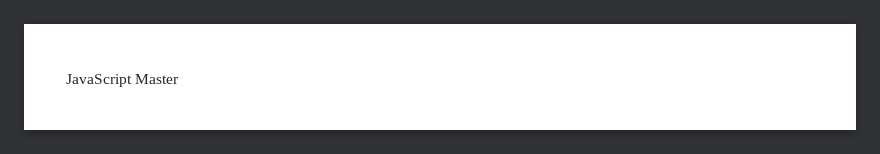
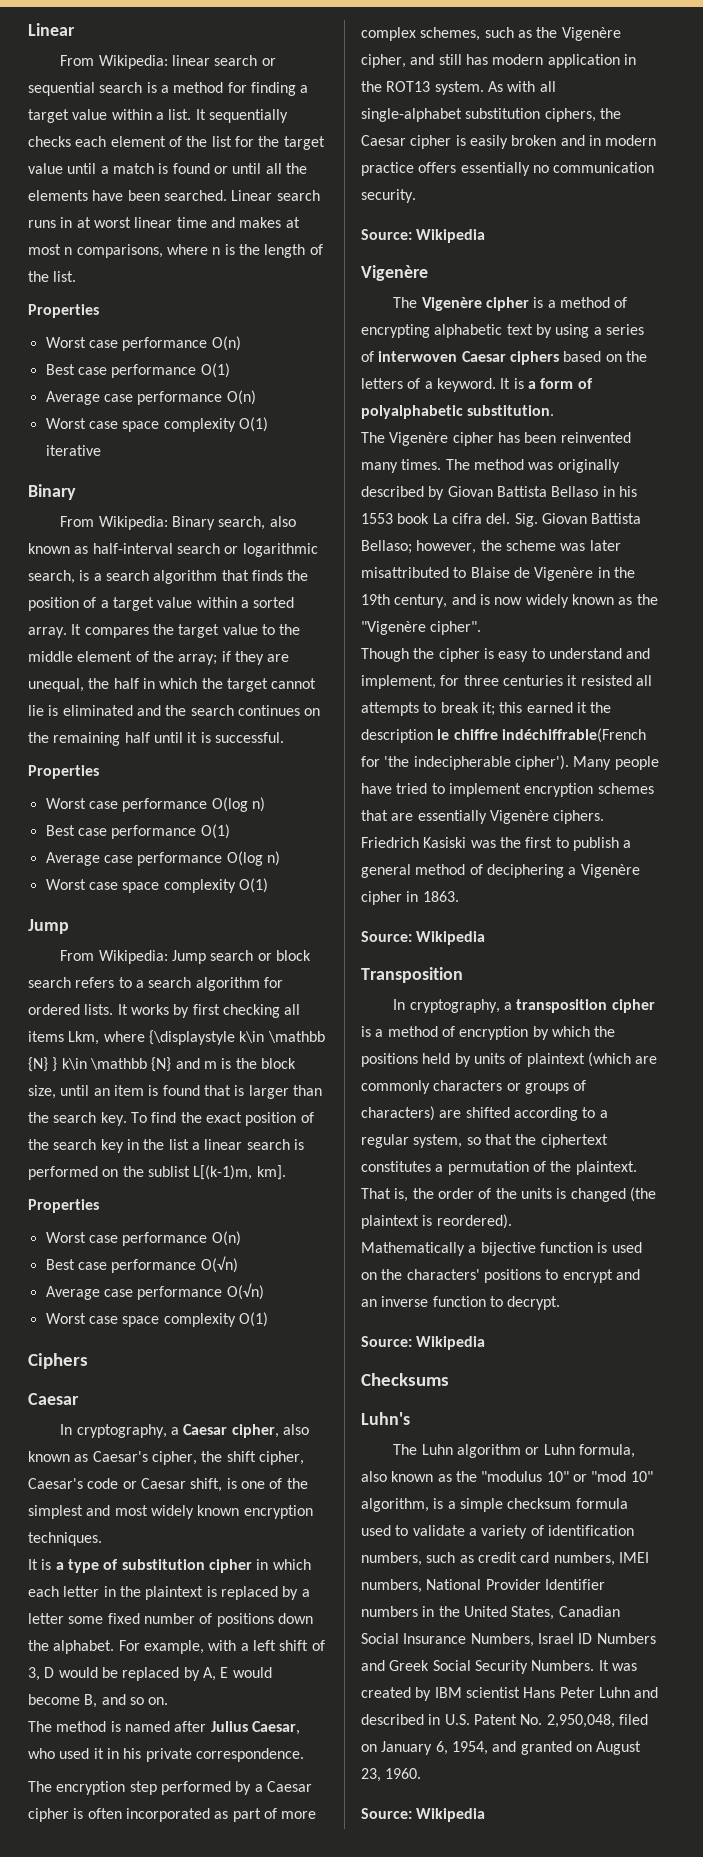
[66,74,180,87] JavaScript Master -> [28,23,75,36] [60,55,276,69] [28,82,309,96] [28,109,288,123] [28,136,325,150] [28,163,307,174] [28,190,320,201] [28,217,300,228] [28,244,323,258] [28,271,77,282] [28,304,99,318] [45,336,241,351] [45,363,230,378] [45,390,256,405] [45,417,268,432] [45,445,101,456] [28,484,76,500] [60,516,296,530] [28,543,318,557] [28,570,309,584] [28,597,295,611] [28,624,301,638] [28,651,290,665] [28,678,317,692] [28,705,321,716] [28,732,284,746] [28,765,99,779] [45,797,265,812] [45,824,230,839] [45,851,280,866] [45,878,268,893] [28,919,69,934] [60,950,311,964] [28,977,283,991] [28,1004,301,1018] [28,1030,325,1045] [28,1057,296,1072] [28,1085,322,1099] [28,1112,314,1126] [28,1139,304,1153] [28,1165,286,1180] [28,1199,99,1213] [45,1231,241,1246] [45,1256,238,1273] [45,1283,264,1300] [45,1312,268,1327] [28,1353,88,1369] [28,1393,79,1405] [60,1424,309,1438] [28,1451,304,1465] [28,1478,308,1492] [28,1505,313,1519] [28,1532,102,1546] [28,1559,311,1573] [28,1586,310,1600] [28,1613,313,1627] [28,1640,325,1654] [28,1667,272,1681] [28,1694,169,1708] [28,1721,300,1735] [28,1748,304,1762] [28,1781,312,1795] [28,1808,317,1822] [361,27,621,41] [361,54,636,68] [361,81,556,95] [361,108,621,122] [361,135,657,149] [361,162,655,176] [361,189,416,203] [361,229,486,243] [361,265,428,281] [393,297,628,311] [361,324,644,338] [361,351,647,365] [361,378,593,392] [361,405,555,419] [361,432,631,446] [361,459,620,473] [361,486,637,500] [361,513,642,527] [361,540,621,554] [361,567,635,581] [361,594,658,608] [361,621,482,635] [361,648,651,662] [361,675,652,689] [361,702,612,716] [361,728,646,743] [361,755,659,770] [361,783,654,797] [361,810,605,824] [361,837,632,851] [361,864,640,878] [361,891,459,905] [361,931,486,945] [361,967,463,983] [393,999,655,1013] [361,1026,616,1040] [361,1052,658,1067] [361,1080,587,1094] [361,1106,608,1121] [361,1134,608,1148] [361,1161,637,1175] [361,1187,656,1202] [361,1214,512,1229] [361,1242,642,1256] [361,1269,640,1283] [361,1296,561,1310] [361,1336,486,1350] [361,1373,449,1386] [361,1412,410,1425] [393,1444,635,1458] [361,1471,653,1482] [361,1498,628,1512] [361,1525,634,1539] [361,1552,649,1566] [361,1579,605,1593] [361,1606,620,1620] [361,1633,656,1647] [361,1660,637,1674] [361,1687,659,1701] [361,1714,648,1728] [361,1741,642,1755] [361,1768,422,1782] [361,1808,486,1822] Linear // From Wikipedia: linear search or sequential search is a method for finding a target value within a list. It sequentially checks each element of the list for the target value until a match is found or until all the elements have been searched. Linear search runs in at worst linear time and makes at most n comparisons, where n is the length of the list. // Properties // Worst case performance O(n) // Best case performance O(1) // Average case performance O(n) // Worst case space complexity O(1) iterative // Binary // From Wikipedia: Binary search, also known as half-interval search or logarithmic search, is a search algorithm that finds the position of a target value within a sorted array. It compares the target value to the middle element of the array; if they are unequal, the half in which the target cannot lie is eliminated and the search continues on the remaining half until it is successful. // Properties // Worst case performance O(log n) // Best case performance O(1) // Average case performance O(log n) // Worst case space complexity O(1) // Jump // From Wikipedia: Jump search or block search refers to a search algorithm for ordered lists. It works by first checking all items Lkm, where {\displaystyle k\in \mathbb {N} } k\in \mathbb {N} and m is the block size, until an item is found that is larger than the search key. To find the exact position of the search key in the list a linear search is performed on the sublist L[(k-1)m, km]. // Properties // Worst case performance O(n) // Best case performance O(√n) // Average case performance O(√n) // Worst case space complexity O(1) // Ciphers // Caesar // In cryptography, a Caesar cipher, also known as Caesar's cipher, the shift cipher, Caesar's code or Caesar shift, is one of the simplest and most widely known encryption techniques. // It is a type of substitution cipher in which each letter in the plaintext is replaced by a letter some fixed number of positions down the alphabet. For example, with a left shift of 3, D would be replaced by A, E would become B, and so on. // The method is named after Julius Caesar, who used it in his private correspondence. // The encryption step performed by a Caesar cipher is often incorporated as part of more complex schemes, such as the Vigenère cipher, and still has modern application in the ROT13 system. As with all single-alphabet substitution ciphers, the Caesar cipher is easily broken and in modern practice offers essentially no communication security. // Source: Wikipedia // Vigenère // The Vigenère cipher is a method of encrypting alphabetic text by using a series of interwoven Caesar ciphers based on the letters of a keyword. It is a form of polyalphabetic substitution. // The Vigenère cipher has been reinvented many times. The method was originally described by Giovan Battista Bellaso in his 1553 book La cifra del. Sig. Giovan Battista Bellaso; however, the scheme was later misattributed to Blaise de Vigenère in the 19th century, and is now widely known as the "Vigenère cipher". // Though the cipher is easy to understand and implement, for three centuries it resisted all attempts to break it; this earned it the description le chiffre indéchiffrable(French for 'the indecipherable cipher'). Many people have tried to implement encryption schemes that are essentially Vigenère ciphers. Friedrich Kasiski was the first to publish a general method of deciphering a Vigenère cipher in 1863. // Source: Wikipedia // Transposition // In cryptography, a transposition cipher is a method of encryption by which the positions held by units of plaintext (which are commonly characters or groups of characters) are shifted according to a regular system, so that the ciphertext constitutes a permutation of the plaintext. That is, the order of the units is changed (the plaintext is reordered). // Mathematically a bijective function is used on the characters' positions to encrypt and an inverse function to decrypt. // Source: Wikipedia // Checksums // Luhn's // The Luhn algorithm or Luhn formula, also known as the "modulus 10" or "mod 10" algorithm, is a simple checksum formula used to validate a variety of identification numbers, such as credit card numbers, IMEI numbers, National Provider Identifier numbers in the United States, Canadian Social Insurance Numbers, Israel ID Numbers and Greek Social Security Numbers. It was created by IBM scientist Hans Peter Luhn and described in U.S. Patent No. 2,950,048, filed on January 6, 1954, and granted on August 23, 1960. // Source: Wikipedia

